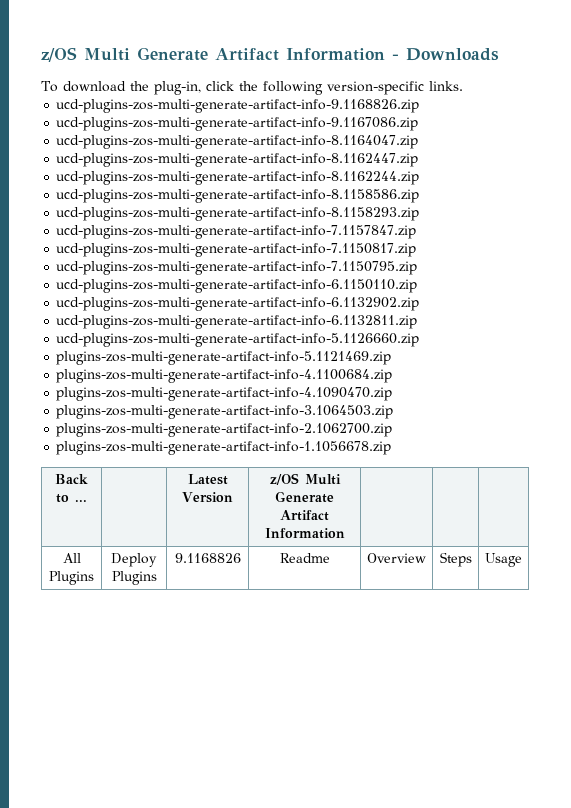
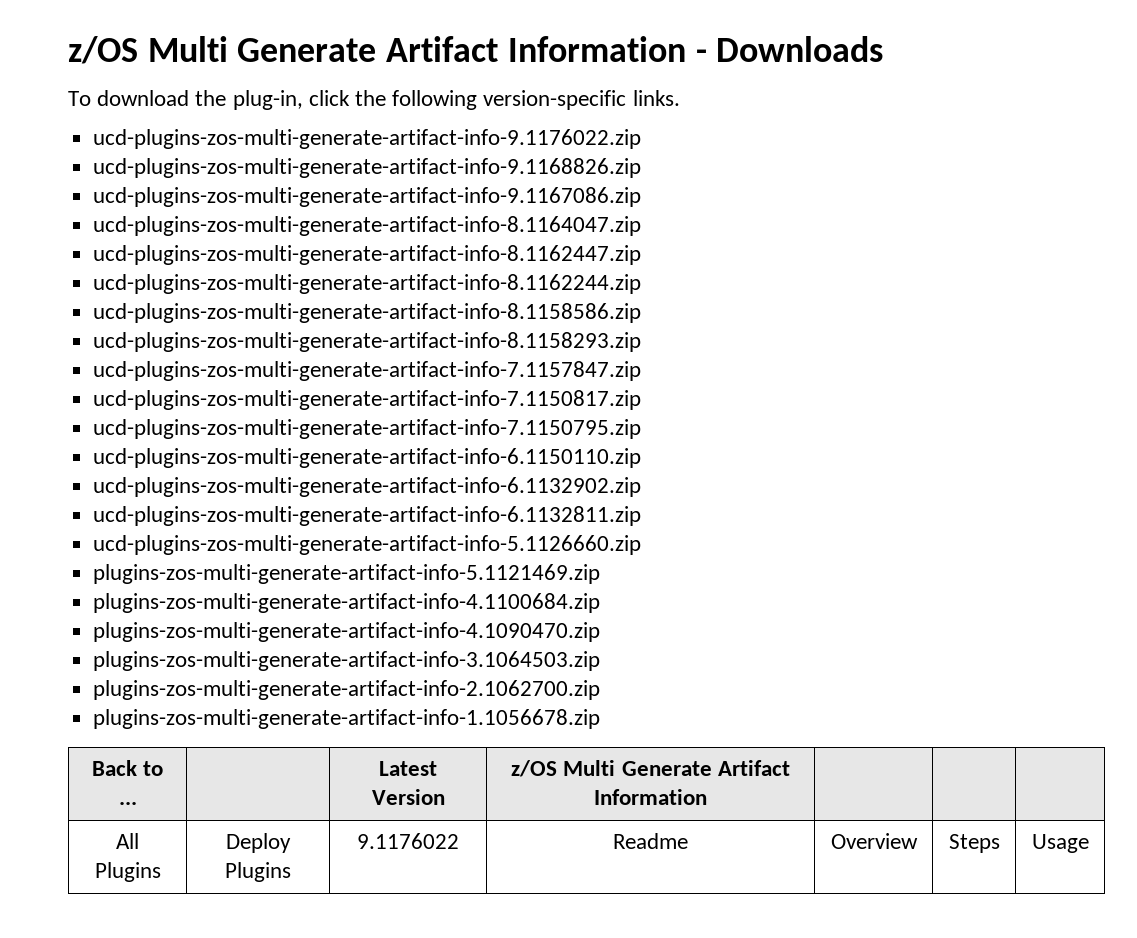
(463, 86) none -> [93,129,642,149] // ucd-plugins-zos-multi-generate-artifact-info-9.1176022.zip
[174,553,241,563] 9.1168826 -> [357,833,459,849] 9.1176022

